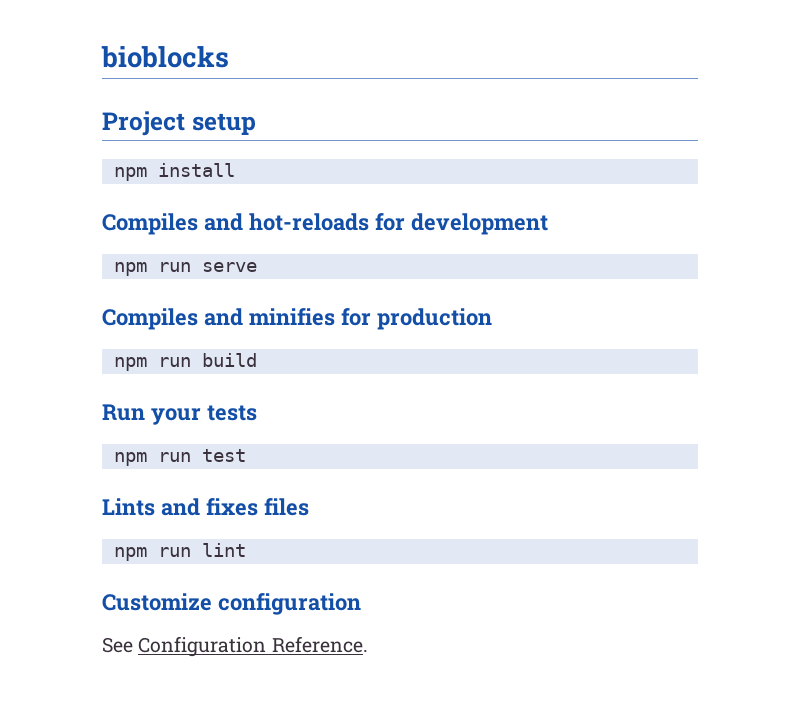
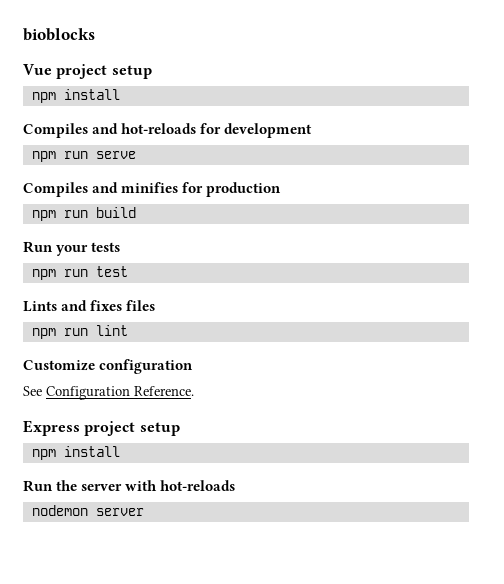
[102,111,185,136] Project -> [23,64,108,79] Vue project
(368, 644) none -> [23,420,180,436] [31,446,120,460] [23,480,236,492] [31,505,144,516] // Express project setup // npm install // Run the server with hot-reloads // nodemon server

